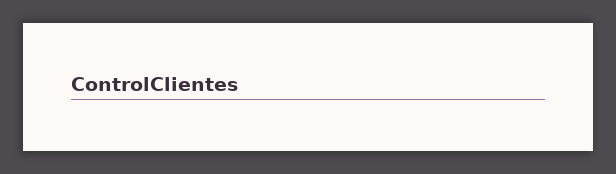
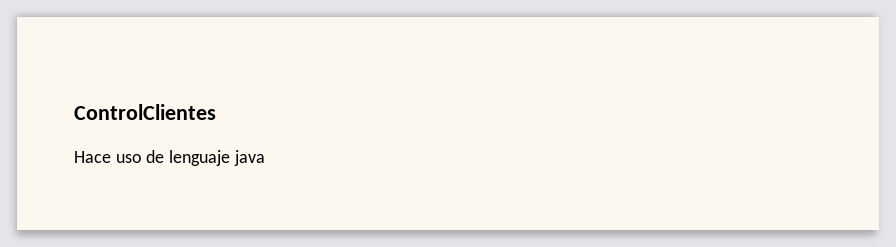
(238, 84) none -> [74,150,265,166] // Hace uso de lenguaje java

